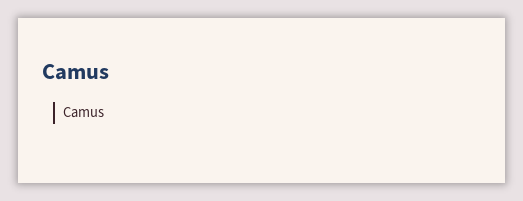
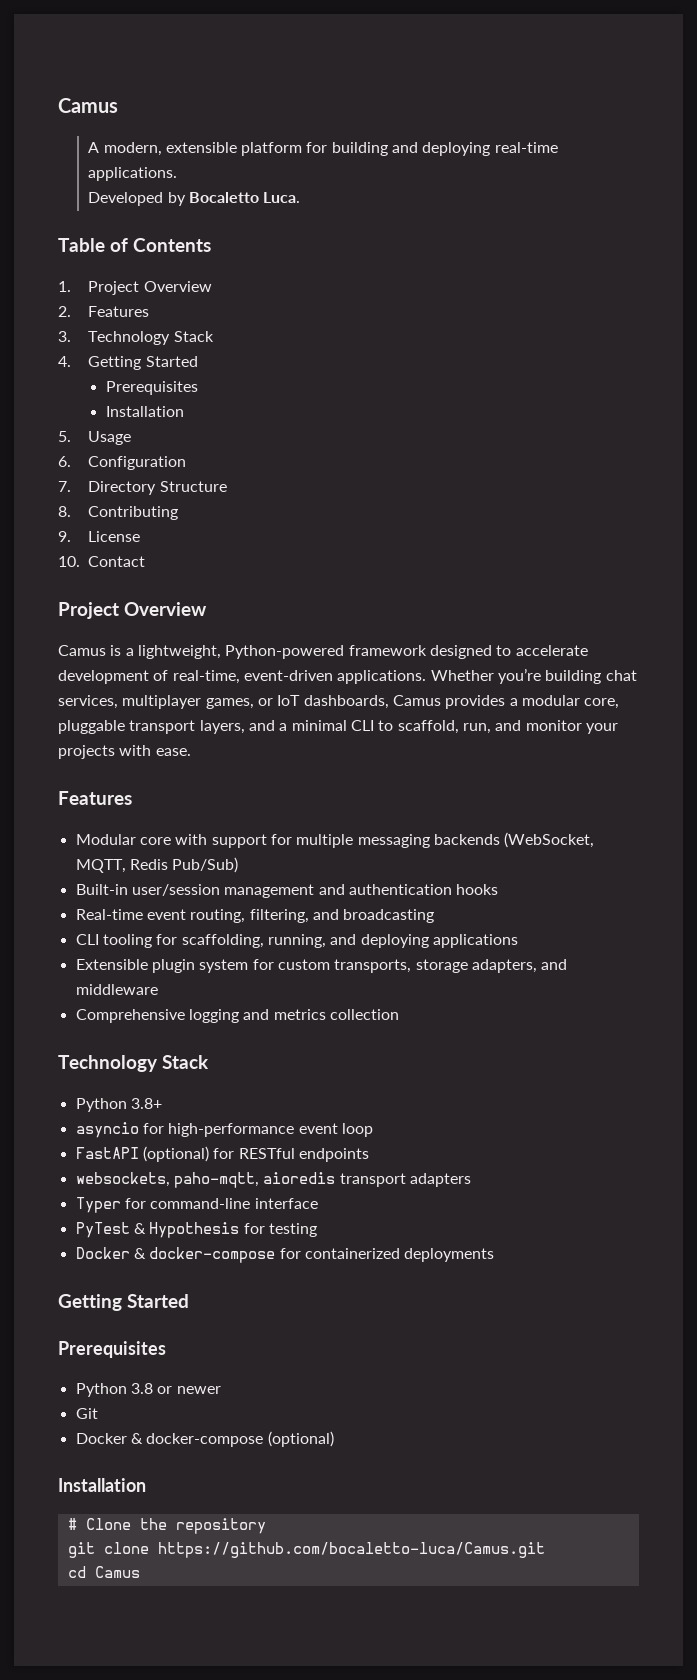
(109, 72) none -> [88,142,558,156] [88,167,178,181] [88,192,301,206] [58,238,211,252] [58,281,212,295] [58,306,150,317] [58,331,214,345] [58,356,198,370] [105,381,198,395] [105,406,184,417] [58,431,132,445] [58,456,187,470] [58,481,227,495] [58,506,179,520] [58,531,141,542] [58,556,146,567] [58,602,207,619] [58,645,588,659] [58,668,637,684] [58,695,620,709] [58,720,618,734] [58,745,191,759] [58,791,132,805] [75,832,595,848] [75,857,239,873] [75,884,499,898] [75,909,435,923] [75,934,518,948] [75,959,568,973] [75,984,158,995] [75,1009,399,1023] [58,1055,209,1072] [75,1098,162,1112] [75,1122,373,1138] [75,1146,369,1162] [75,1172,471,1188] [75,1197,318,1213] [75,1222,317,1238] [75,1247,495,1263] [58,1294,189,1311] [58,1341,166,1358] [75,1383,221,1397] [75,1408,98,1419] [75,1431,334,1447] [58,1478,146,1492] [67,1518,266,1534] [67,1542,545,1558] [67,1566,86,1578] A modern, extensible platform for building and deploying real-time applications. // Developed by Bocaletto Luca. // Table of Contents // 1. Project Overview // 2. Features // 3. Technology Stack // 4. Getting Started // Prerequisites // Installation // 5. Usage // 6. Configuration // 7. Directory Structure // 8. Contributing // 9. License // 10. Contact // Project Overview // Camus is a lightweight, Python-powered framework designed to accelerate development of real-time, event-driven applications. Whether you’re building chat services, multiplayer games, or IoT dashboards, Camus provides a modular core, pluggable transport layers, and a minimal CLI to scaffold, run, and monitor your projects with ease. // Features // Modular core with support for multiple messaging backends (WebSocket, MQTT, Redis Pub/Sub) // Built-in user/session management and authentication hooks // Real-time event routing, filtering, and broadcasting // CLI tooling for scaffolding, running, and deploying applications // Extensible plugin system for custom transports, storage adapters, and middleware // Comprehensive logging and metrics collection // Technology Stack // Python 3.8+ // asyncio for high-performance event loop // FastAPI (optional) for RESTful endpoints // websockets, paho-mqtt, aioredis transport adapters // Typer for command-line interface // PyTest & Hypothesis for testing // Docker & docker-compose for containerized deployments // Getting Started // Prerequisites // Python 3.8 or newer // Git // Docker & docker-compose (optional) // Installation // # Clone the repository // git clone https://github.com/bocaletto-luca/Camus.git // cd

